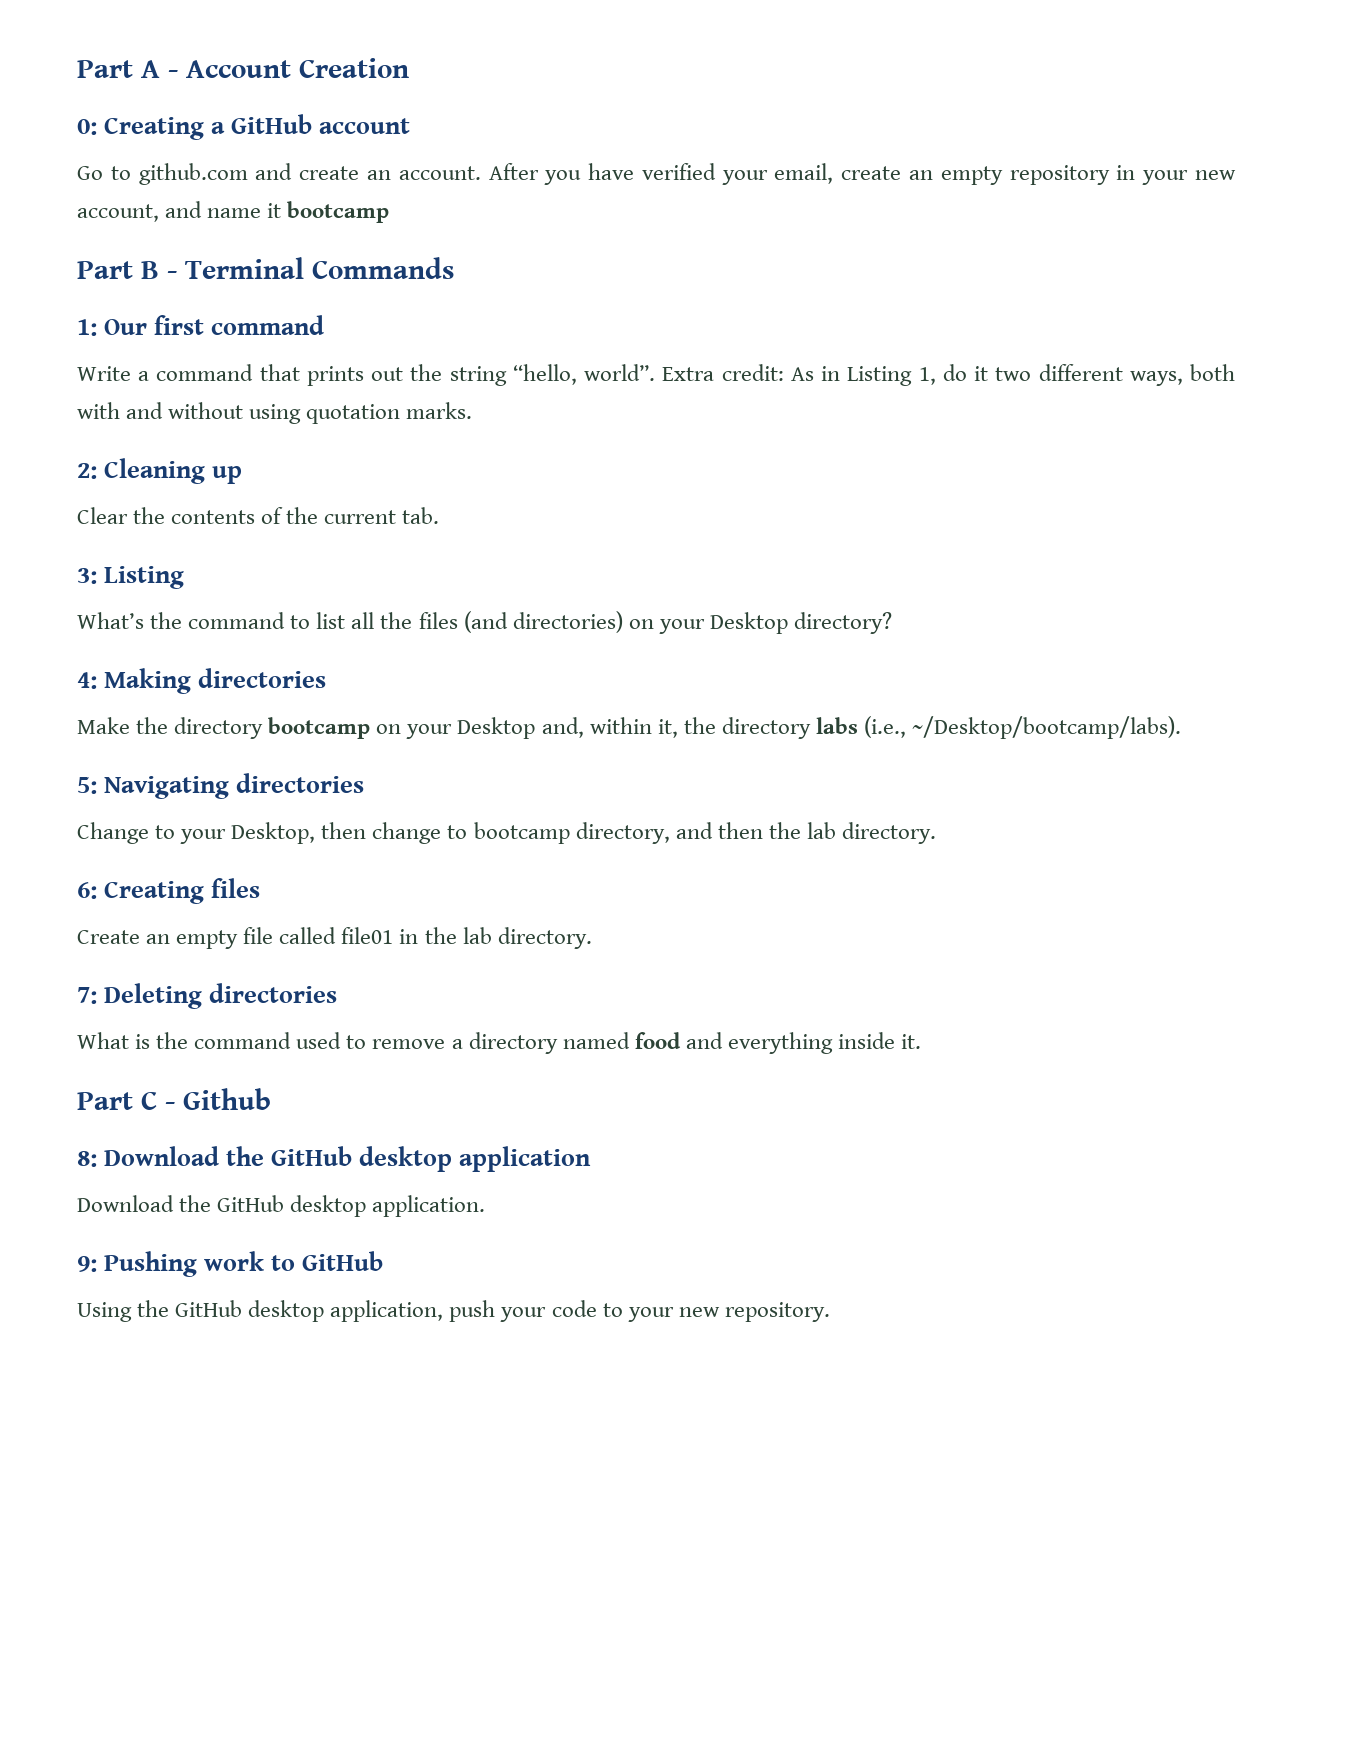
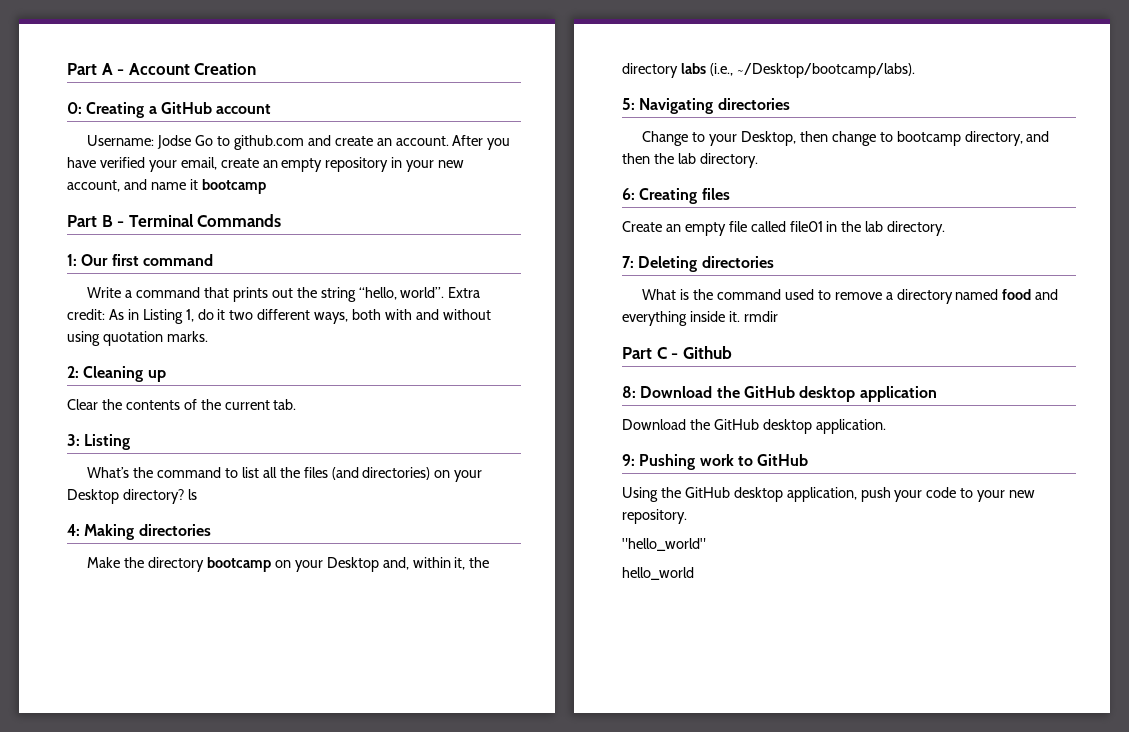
(411, 126) none -> [87,135,192,149] Username: Jodse
(892, 623) none -> [187,489,197,500] ls
(922, 1041) none -> [743,311,778,322] rmdir
(830, 1312) none -> [622,538,706,551] [622,567,694,580] // "hello_world" // hello_world

